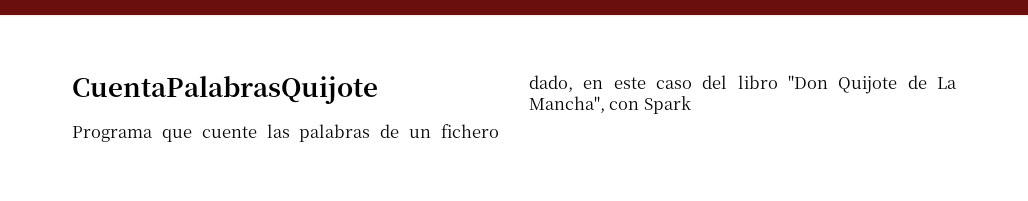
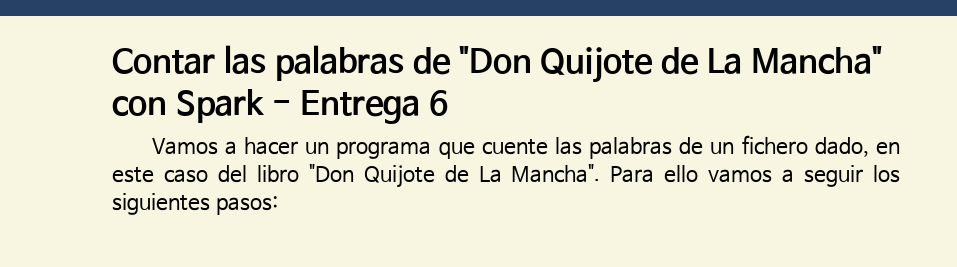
[72,76,378,104] [72,126,153,142] CuentaPalabrasQuijote // Programa -> [112,45,883,83] [112,89,448,124] [151,137,432,159] Contar las palabras de "Don Quijote de La Mancha" con Spark - Entrega 6 // Vamos a hacer un programa
[529,96,691,114] Mancha", con Spark -> [511,164,901,187] [112,193,278,215] Mancha". Para ello vamos a seguir los siguientes pasos:

